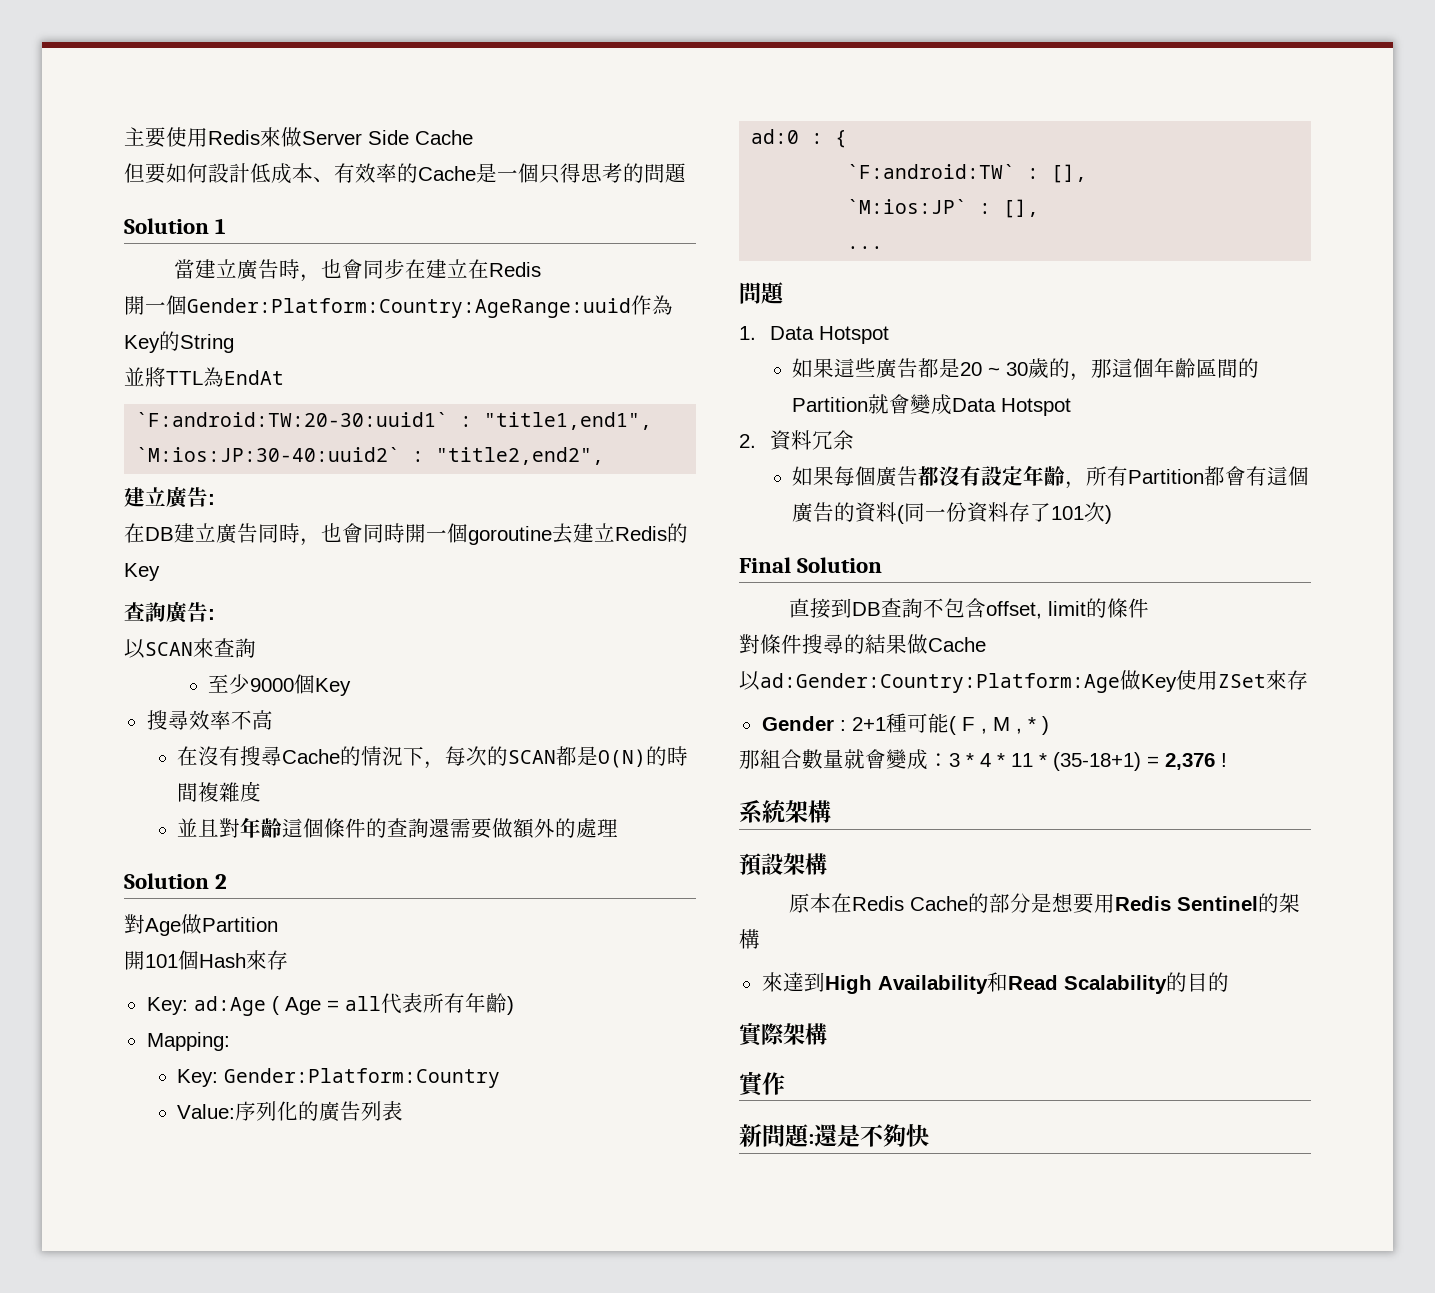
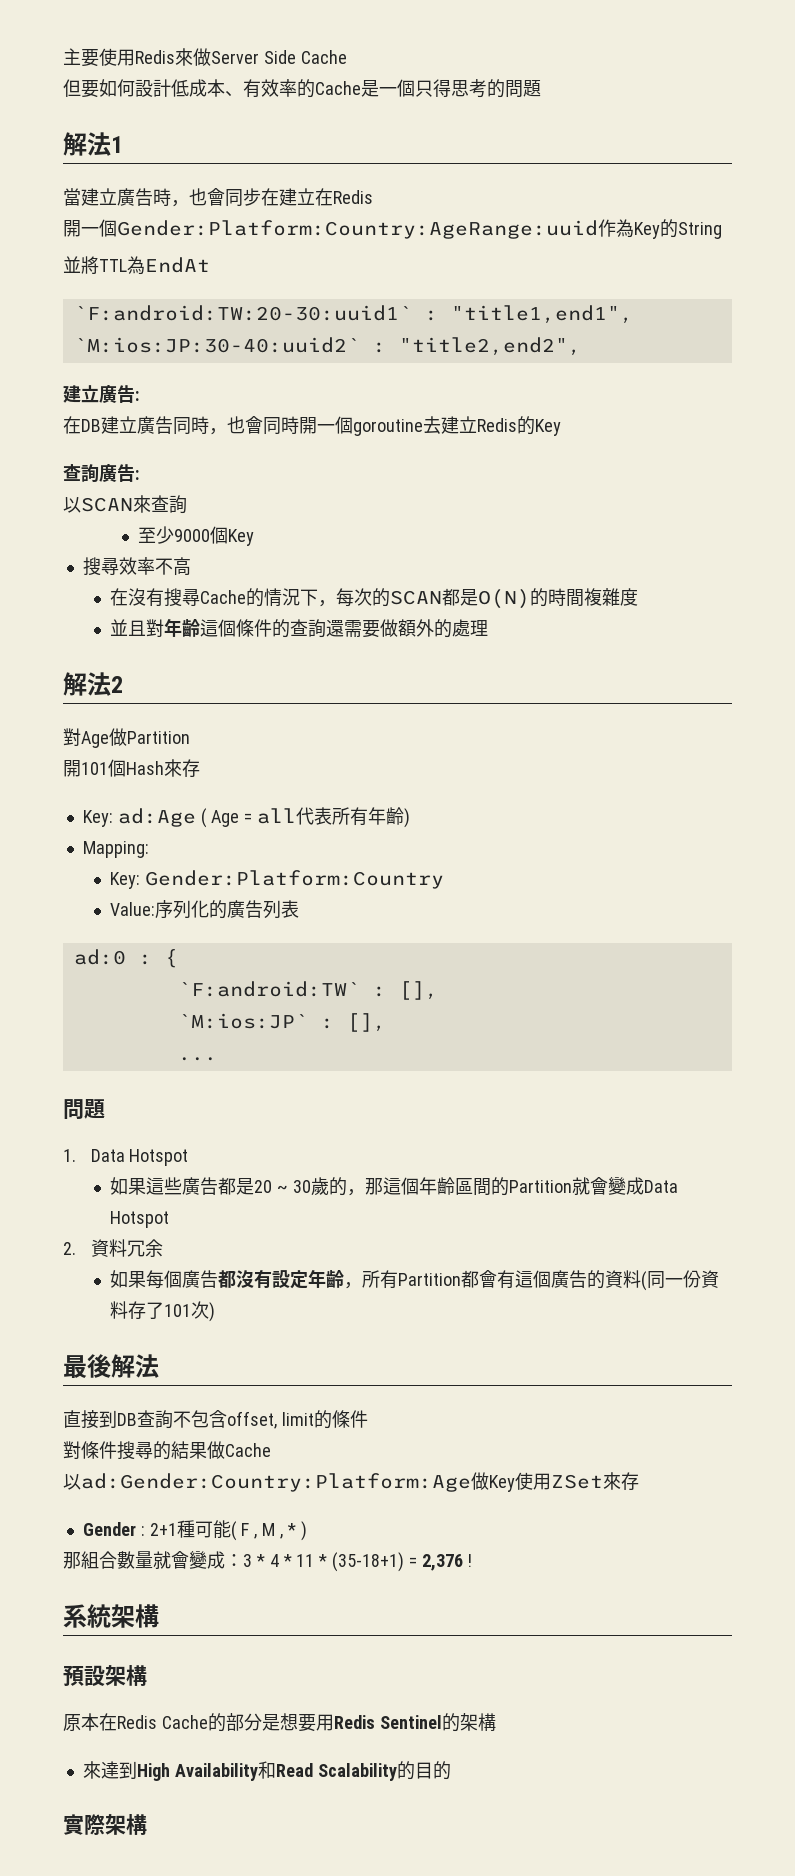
[124,218,209,234] Solution -> [63,132,111,156] 解法
[124,873,209,889] Solution -> [63,672,111,696] 解法
[739,557,883,573] Final Solution -> [63,1354,159,1378] 最後解法
[739,1071,785,1097] [739,1124,929,1147] // 實作 // 新問題:還是不夠快 -> (147, 1824) none

